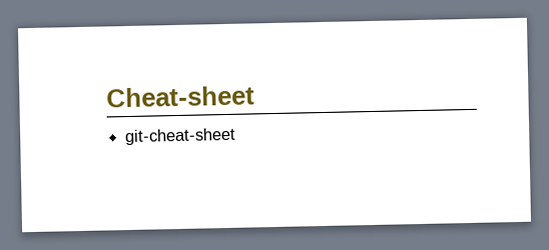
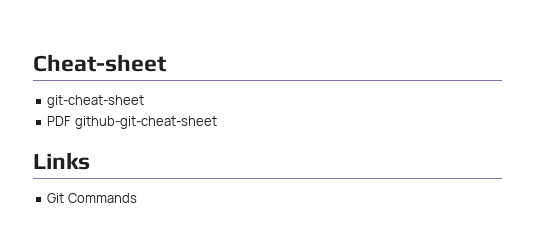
(237, 136) none -> [47,116,217,129] [33,152,90,170] [47,193,137,203] // PDF github-git-cheat-sheet // Links // Git Commands

